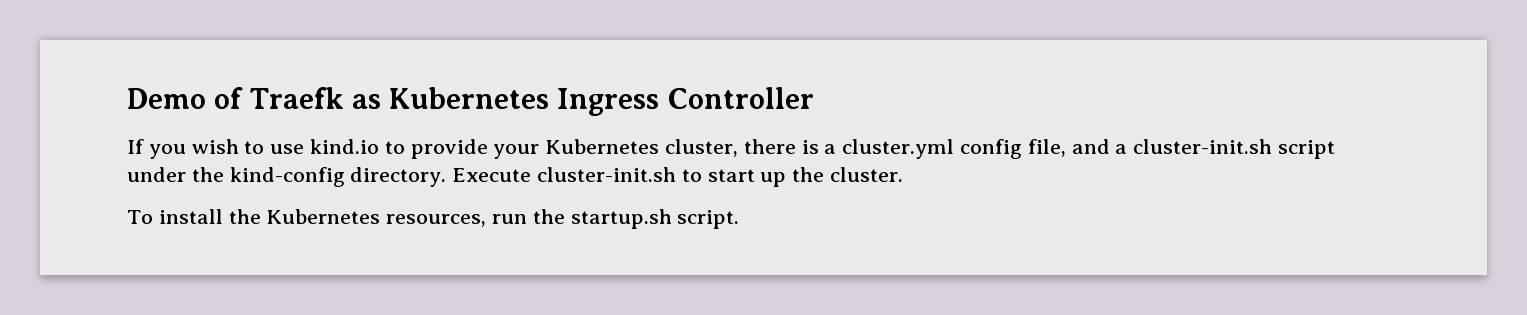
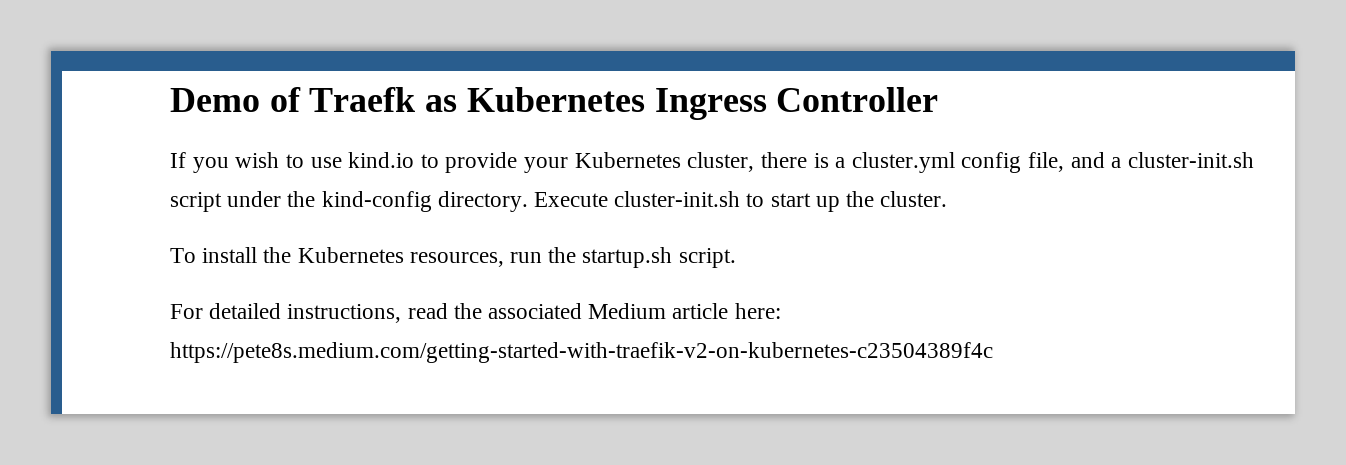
(740, 219) none -> [170,303,781,323] [170,342,993,363] // For detailed instructions, read the associated Medium article here: https://pete8s.medium.com/getting-started-with-traefik-v2-on-kubernetes-c23504389f4c

